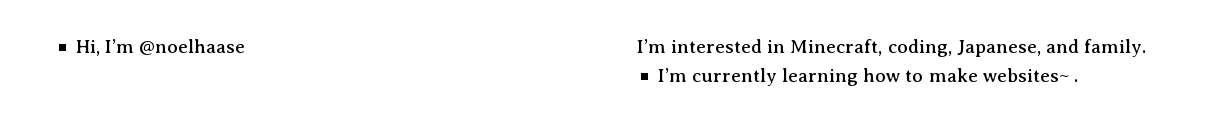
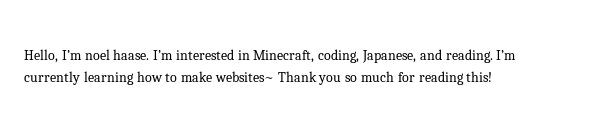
[75,39,246,56] Hi, I’m @noelhaase // -> [24,49,150,63] Hello, I’m noel haase.
[1083,39,1146,57] family. // -> [445,49,493,63] reading.
[1073,79,1078,82] . -> [277,71,493,85] Thank you so much for reading this!

